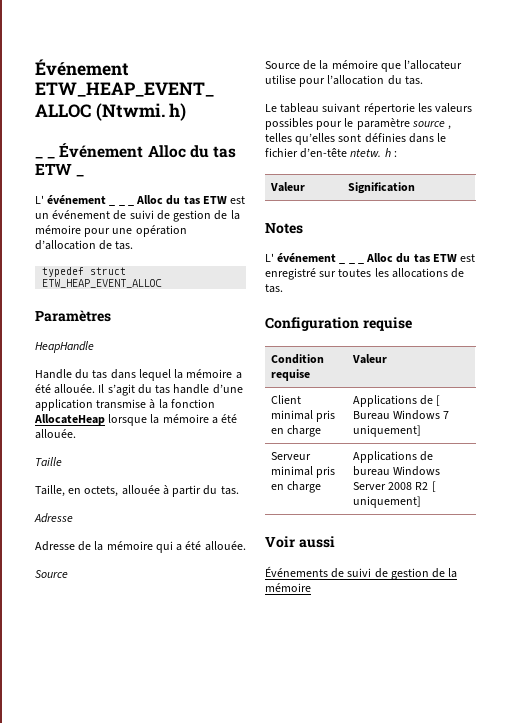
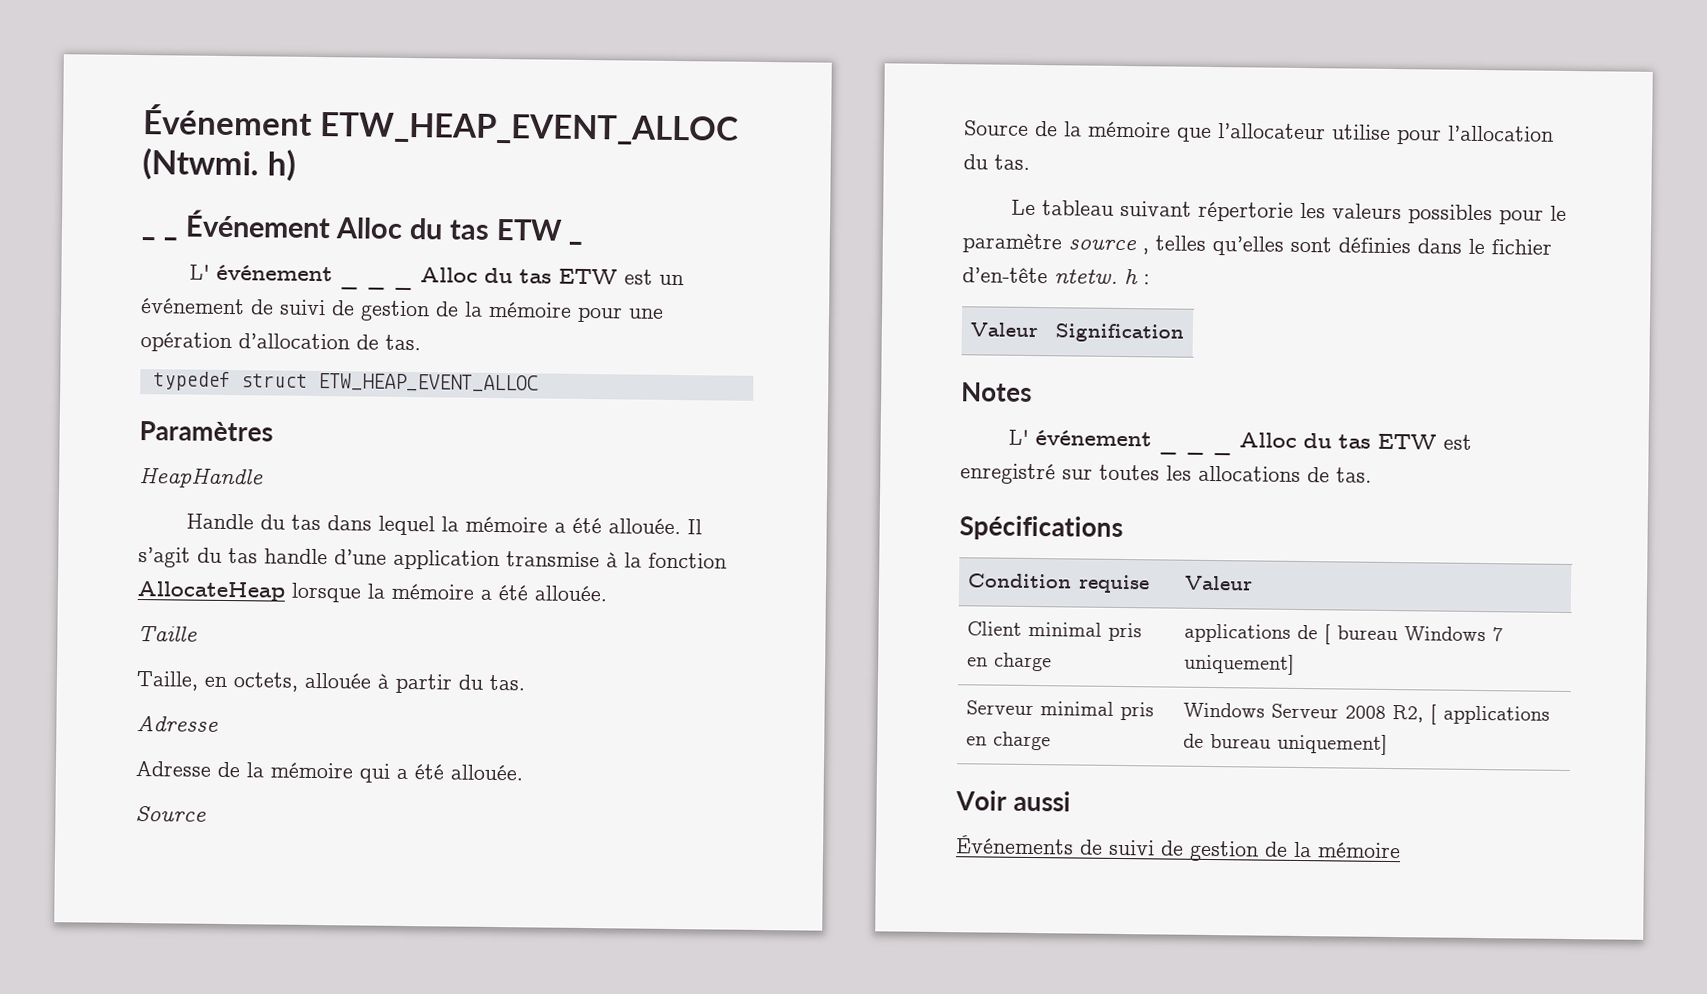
[265,317,412,331] Configuration requise -> [959,515,1123,542] Spécifications
[352,395,417,407] Applications -> [1183,623,1291,643] applications
[352,411,390,420] Bureau -> [1336,625,1398,641] bureau
[352,451,434,463] [352,466,441,476] [352,481,436,492] Applications de bureau Windows Server 2008 R2 [ -> [1182,702,1550,725] [1182,733,1271,749] Windows Serveur 2008 R2, [ applications de bureau

